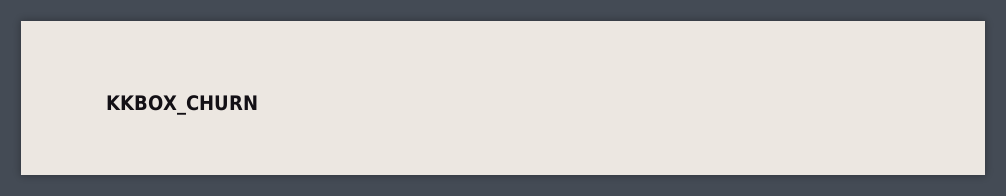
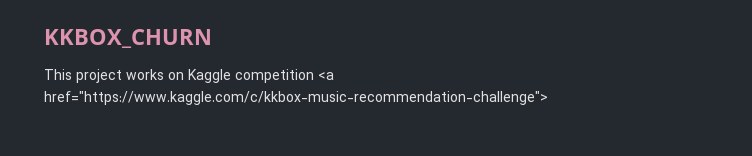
(258, 105) none -> [44,69,334,83] [44,91,548,105] // This project works on Kaggle competition <a href="https://www.kaggle.com/c/kkbox-music-recommendation-challenge">

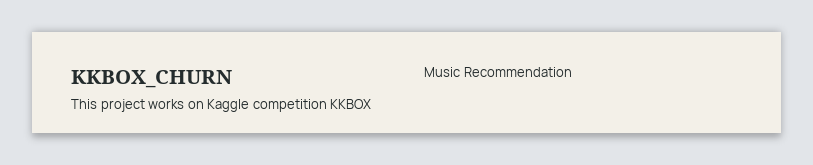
[318,72,334,80] [44,91,548,105] <a href="https://www.kaggle.com/c/kkbox-music-recommendation-challenge"> -> [330,99,372,109] [424,67,572,77] KKBOX Music Recommendation

